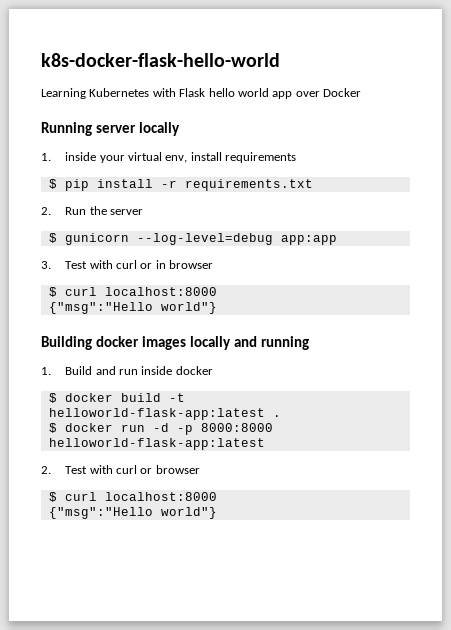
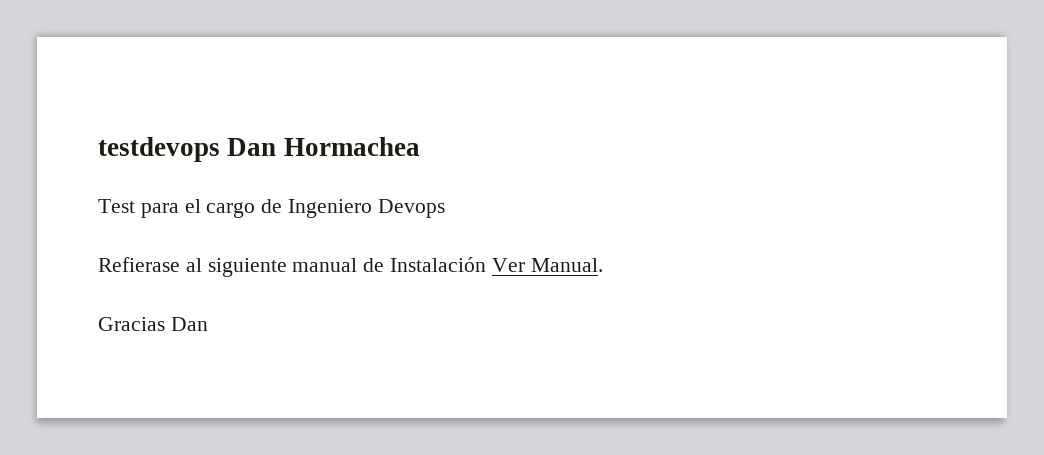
[41,53,280,67] [41,88,361,99] [41,122,180,136] [41,152,296,163] [48,179,313,191] [41,206,143,215] [48,233,337,245] [41,260,213,269] [48,287,217,297] [48,302,217,314] [41,336,309,350] [41,366,213,375] [48,393,185,403] [48,408,281,420] [48,423,273,435] [48,438,265,450] [41,465,200,474] [48,492,217,502] [48,507,217,519] k8s-docker-flask-hello-world // Learning Kubernetes with Flask hello world app over Docker // Running server locally // 1. inside your virtual env, install requirements // $ pip install -r requirements.txt // 2. Run the server // $ gunicorn --log-level=debug app:app // 3. Test with curl or in browser // $ curl localhost:8000 // {"msg":"Hello world"} // Building docker images locally and running // 1. Build and run inside docker // $ docker build -t helloworld-flask-app:latest . // $ docker run -d -p 8000:8000 helloworld-flask-app:latest // 2. Test with curl or browser // $ curl localhost:8000 // {"msg":"Hello world"} -> [98,137,420,162] [98,199,445,218] [98,257,603,277] [98,317,208,331] testdevops Dan Hormachea // Test para el cargo de Ingeniero Devops // Refierase al siguiente manual de Instalación Ver Manual. // Gracias Dan

